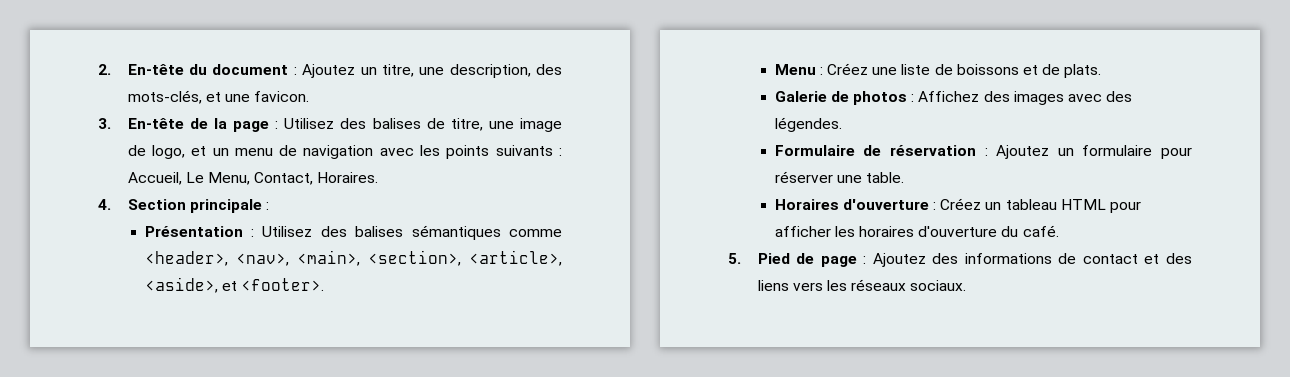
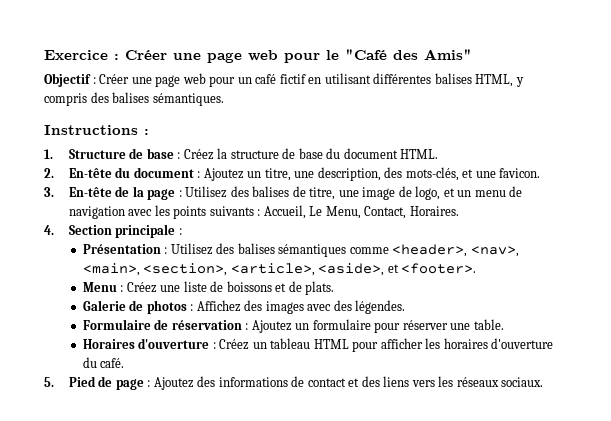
(98, 69) none -> [44,49,472,63] [44,73,524,87] [44,92,224,106] [44,125,149,135] [44,148,439,160] Exercice : Créer une page web pour le "Café des Amis" // Objectif : Créer une page web pour un café fictif en utilisant différentes balises HTML, y compris des balises sémantiques. // Instructions : // 1. Structure de base : Créez la structure de base du document HTML. //

